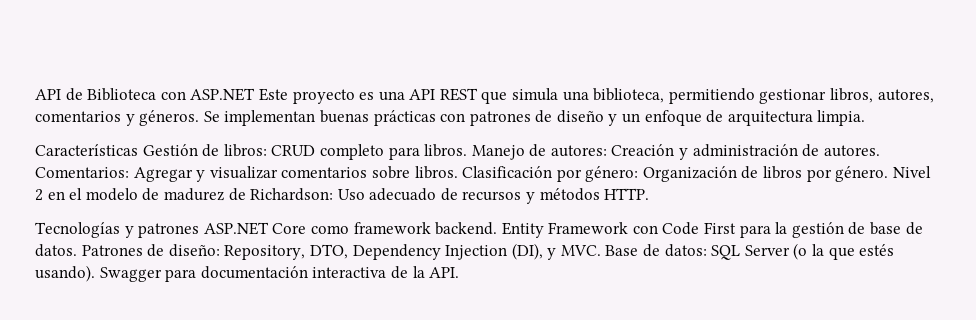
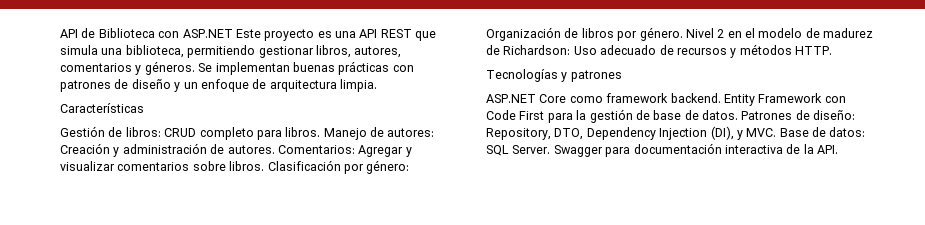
(138, 150) none -> (144, 108) //
(200, 230) none -> (622, 76) //
[744,243,895,260] [35,265,95,282] Server (o la que estés usando). -> [512,145,551,154] Server.

